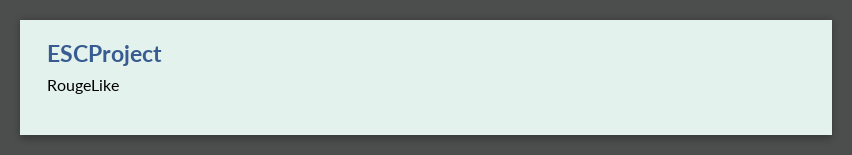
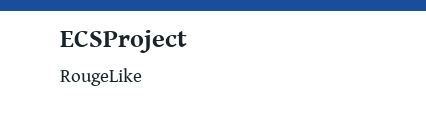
[47,45,162,66] ESCProject -> [60,30,187,53] ECSProject

